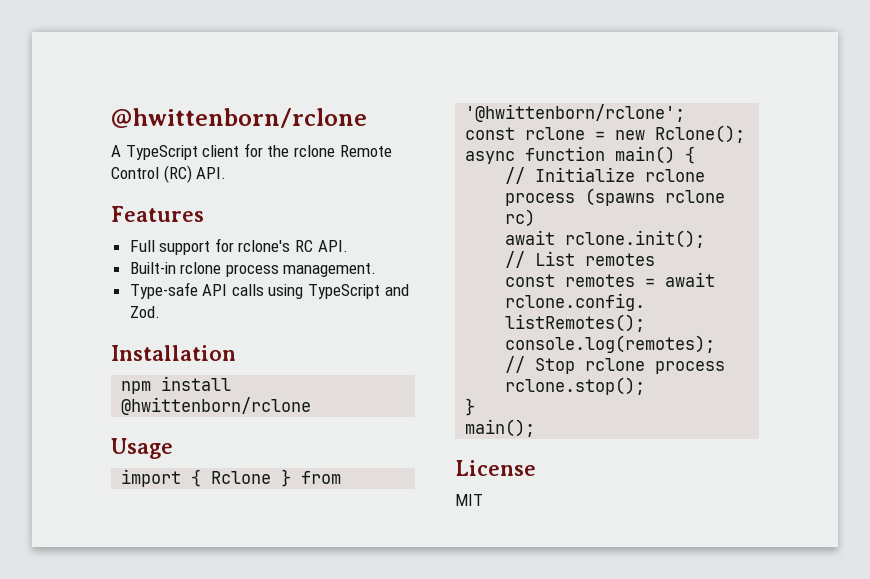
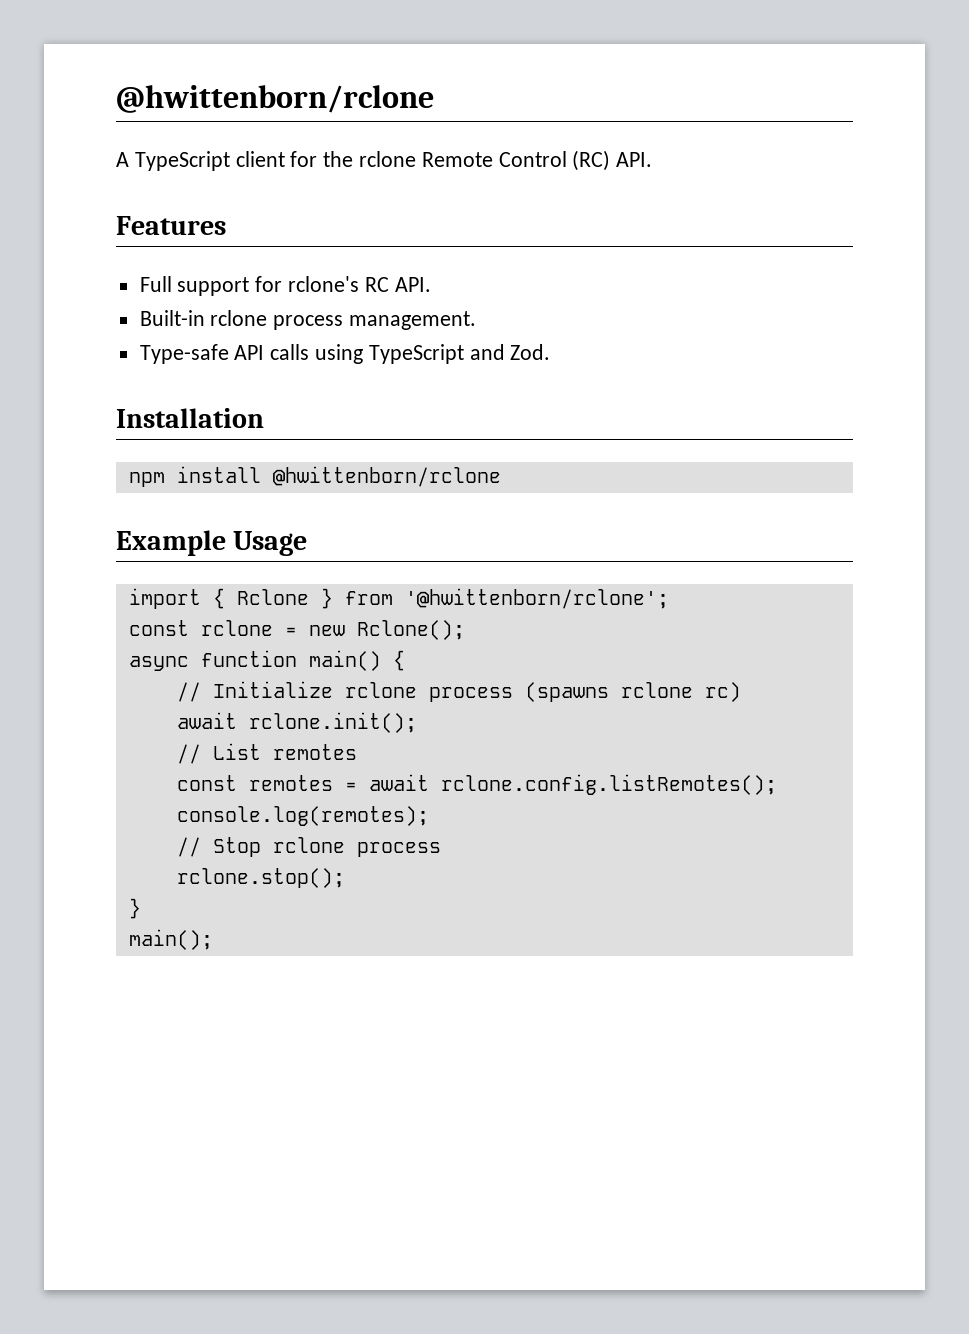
(312, 406) none -> [116,530,226,556] Example
[455,460,536,476] [455,494,483,506] // License // MIT -> (213, 939) none

